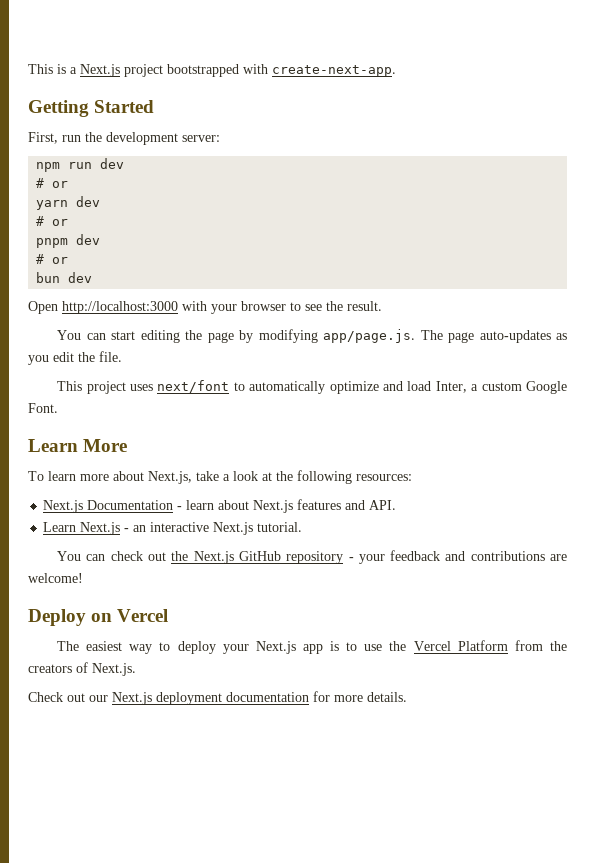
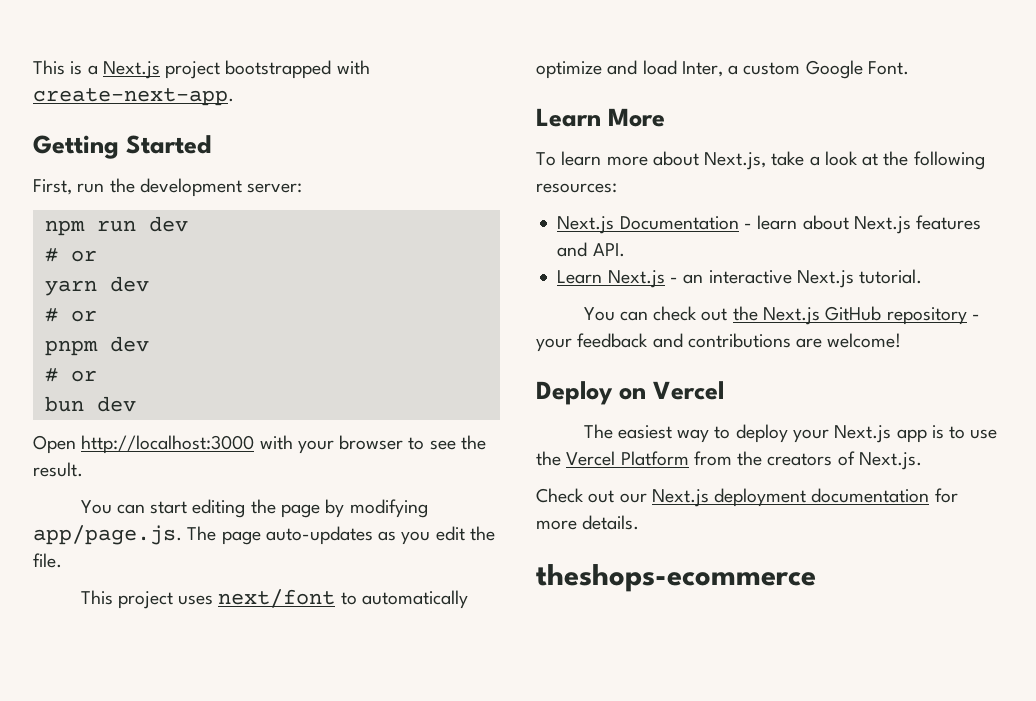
(407, 697) none -> [536,564,816,592] // theshops-ecommerce

